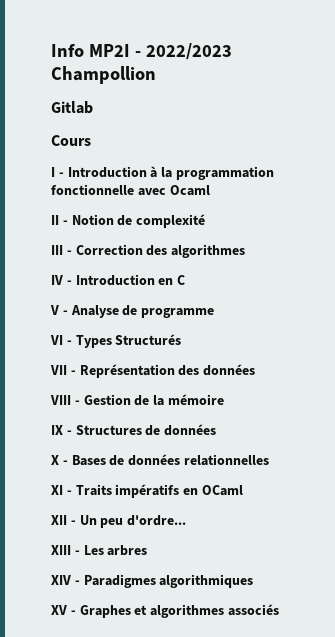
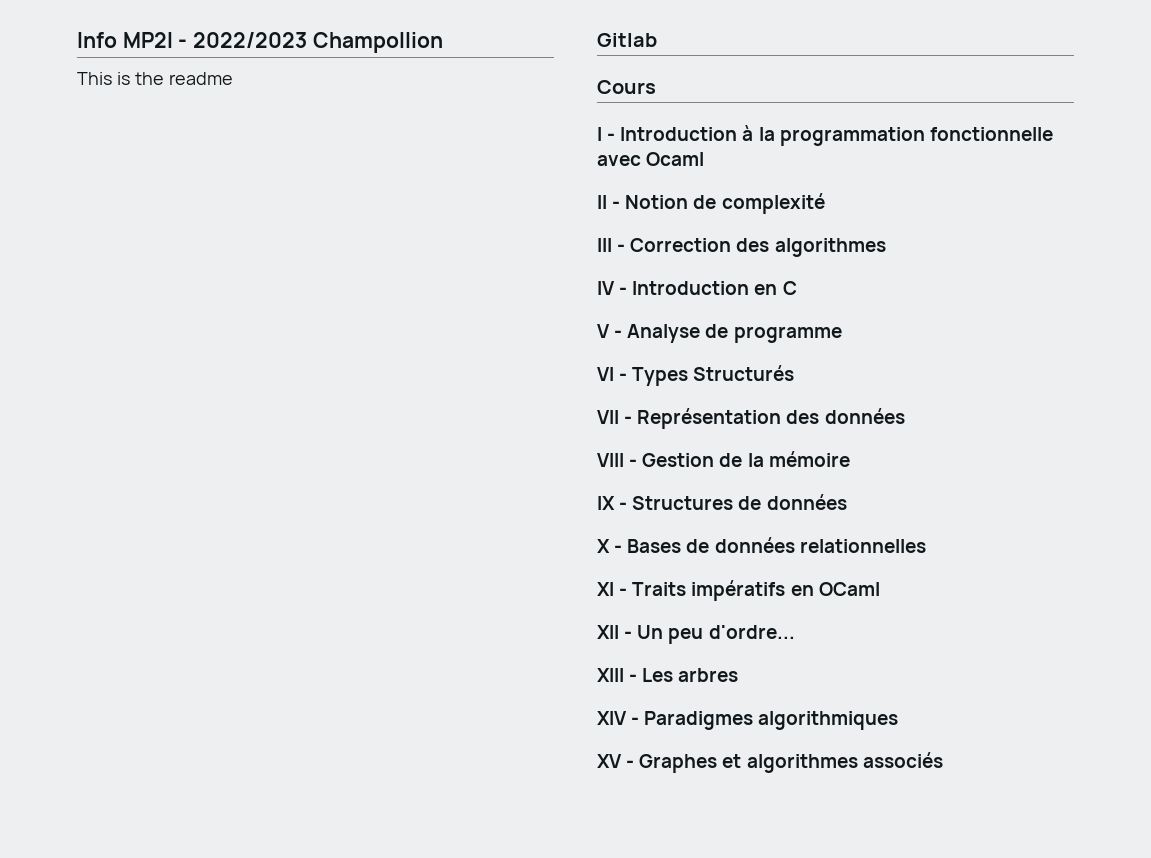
(156, 75) none -> [77,72,233,85] // This is the readme

